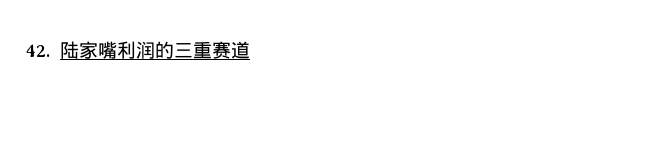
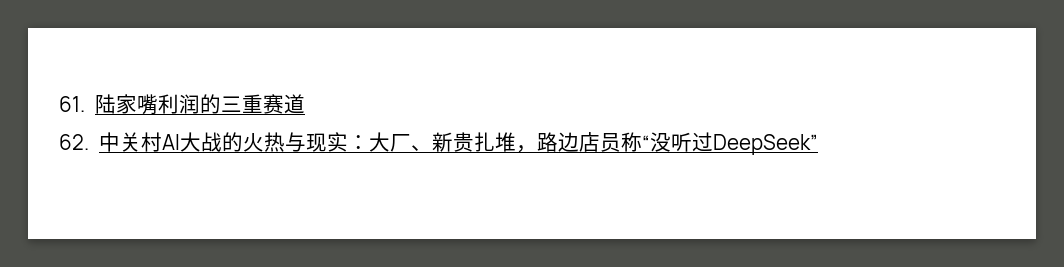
[26,44,50,57] 42. -> [59,96,85,112] 61.
(250, 50) none -> [59,132,819,155] // 62.中关村AI大战的火热与现实：大厂、新贵扎堆，路边店员称“没听过DeepSeek”

